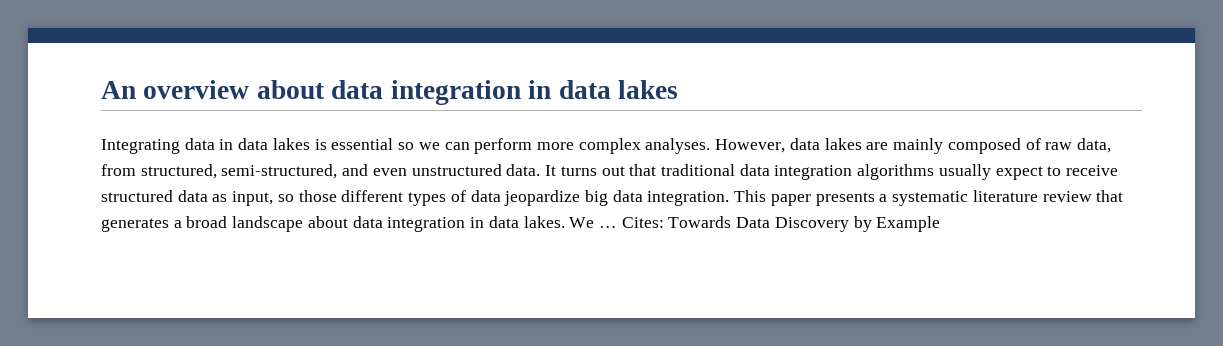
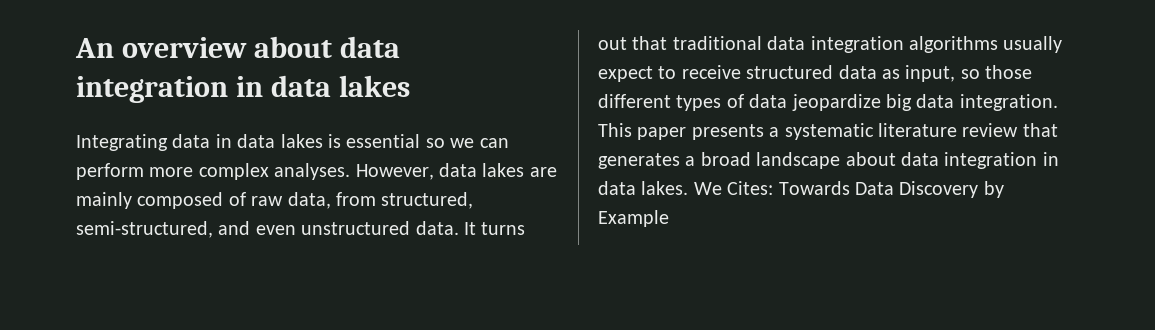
[598,226,617,228] … -> (722, 188) none

